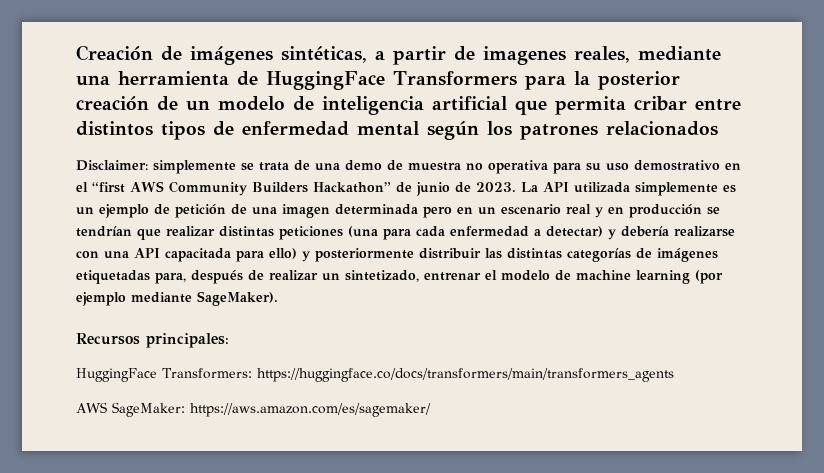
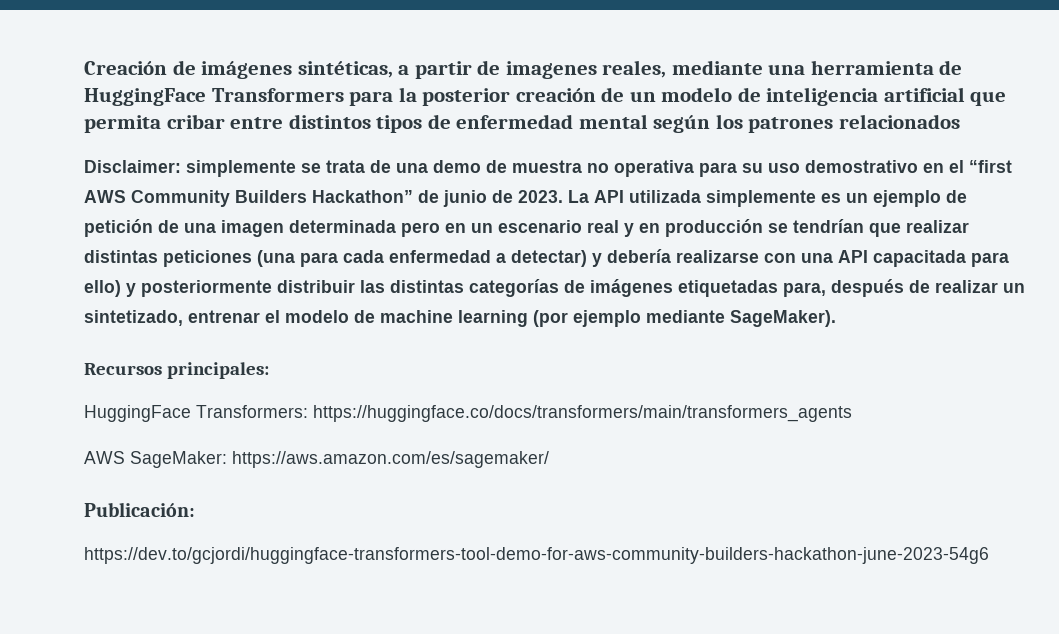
(431, 410) none -> [84,502,195,517] [84,547,989,564] // Publicación: // https://dev.to/gcjordi/huggingface-transformers-tool-demo-for-aws-community-builders-hackathon-june-2023-54g6

